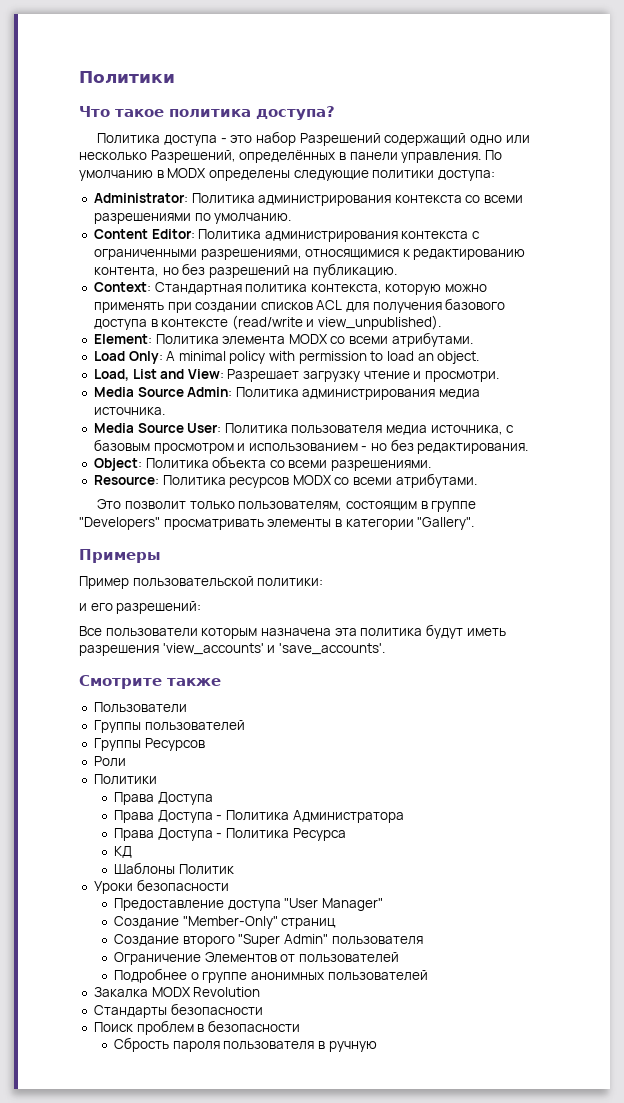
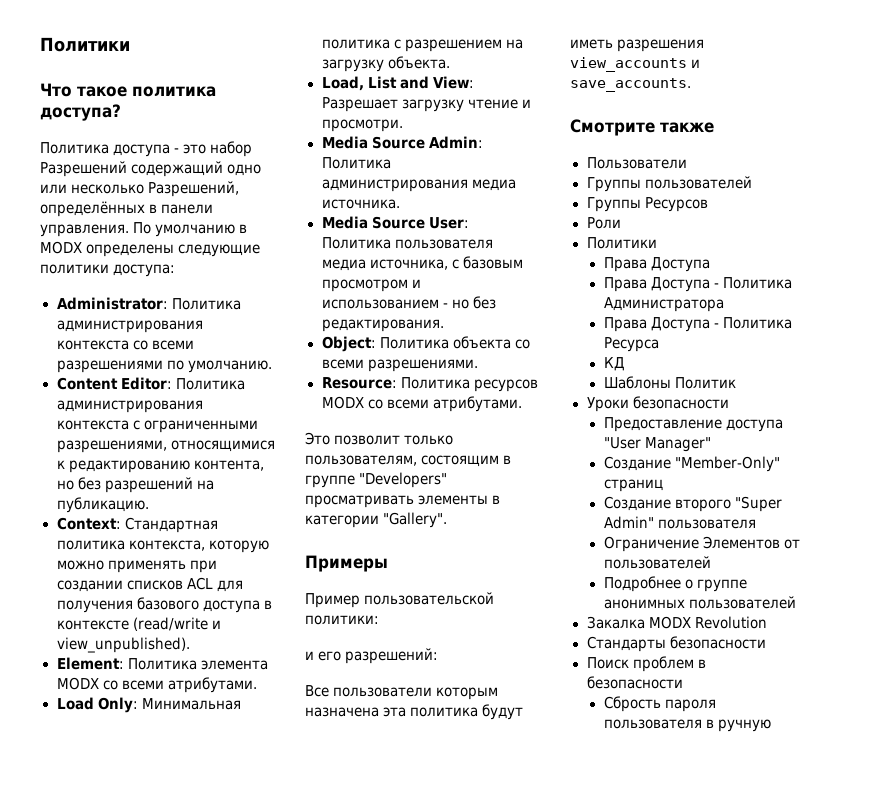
[166,351,480,364] A minimal policy with permission to load an object. -> [141,698,241,710] [321,39,523,52] [321,56,450,72] Минимальная политика с разрешением на загрузку объекта.
[162,643,385,655] 'view_accounts' и 'save_accounts'. -> [570,57,701,72] [570,78,691,92] view_accounts и save_accounts.

